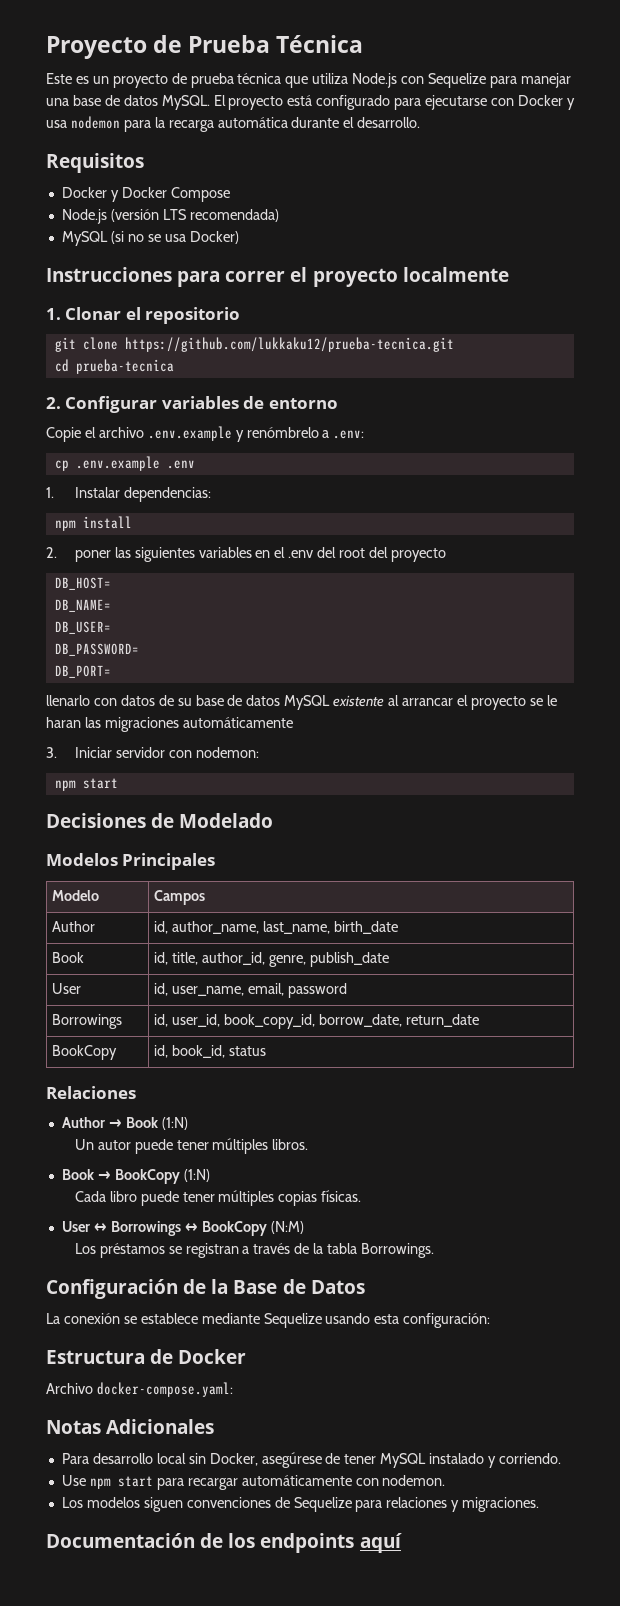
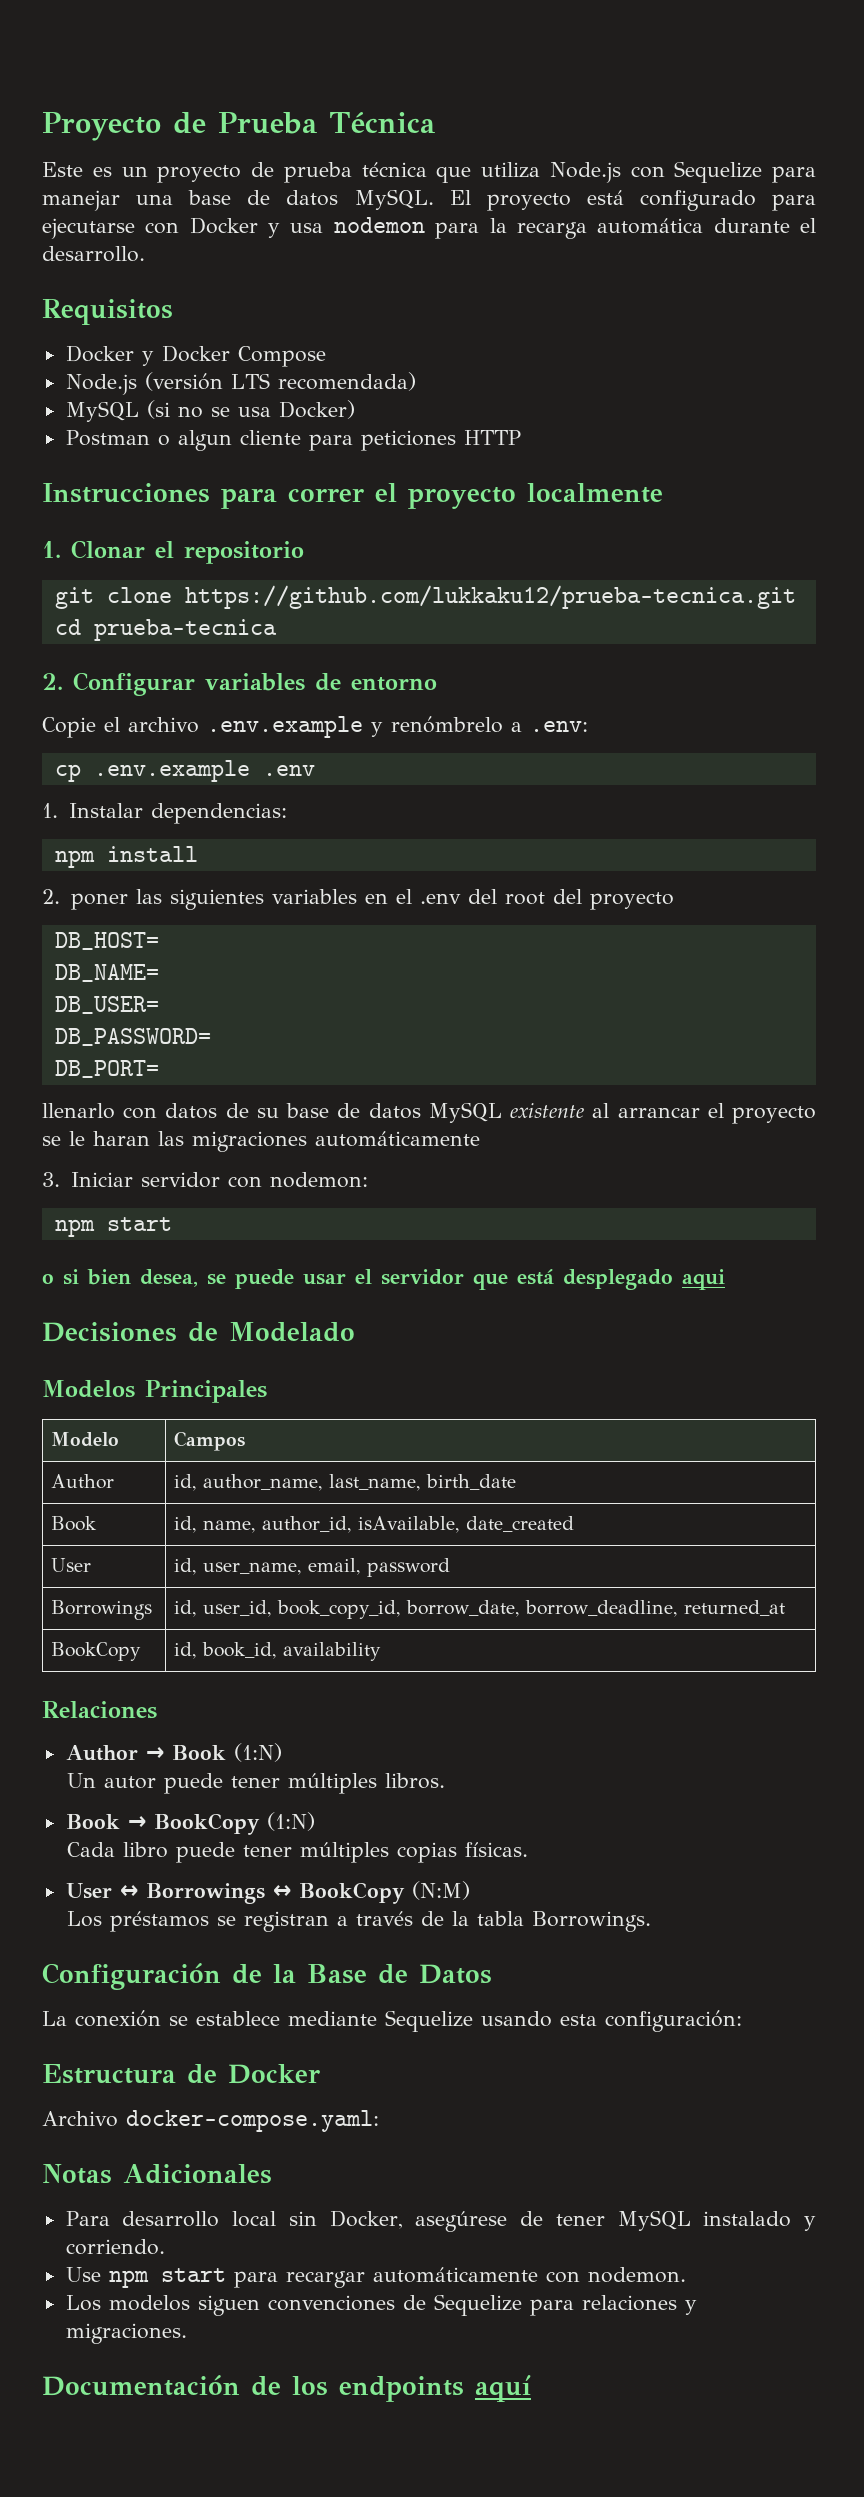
(239, 237) none -> [65,430,521,451] // Postman o algun cliente para peticiones HTTP
(118, 783) none -> [42,1269,725,1290] // o si bien desea, se puede usar el servidor que está desplegado aqui
[171,952,389,967] title, author_id, genre, publish_date -> [202,1516,574,1533] name, author_id, isAvailable, date_created
[405,1014,479,1027] return_date -> [524,1600,785,1617] borrow_deadline, returned_at
[228,1046,266,1056] status -> [282,1642,381,1661] availability

